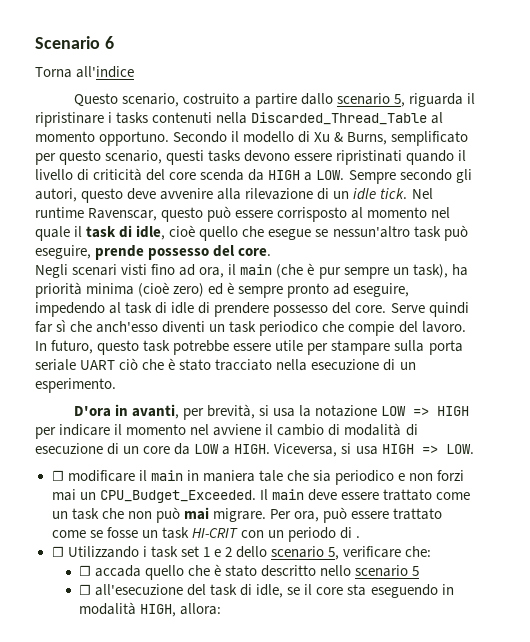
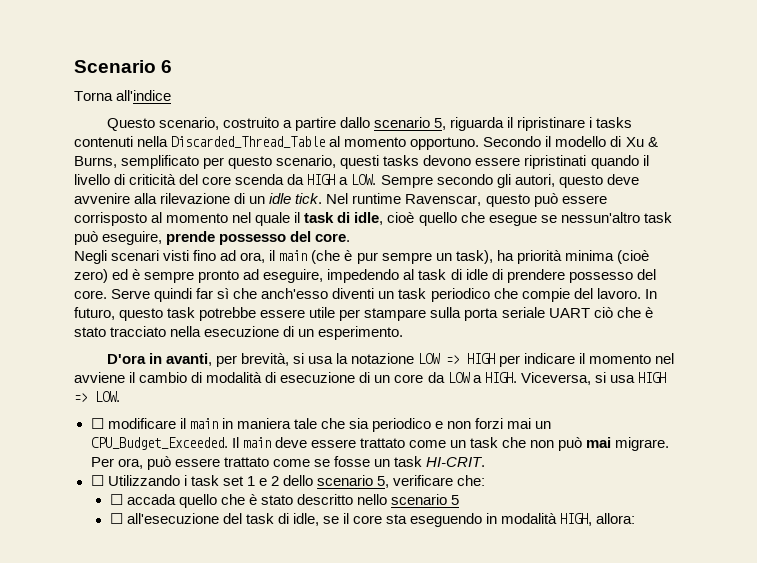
[191,527,361,542] HI-CRIT con un periodo di . -> [426,457,486,467] HI-CRIT.

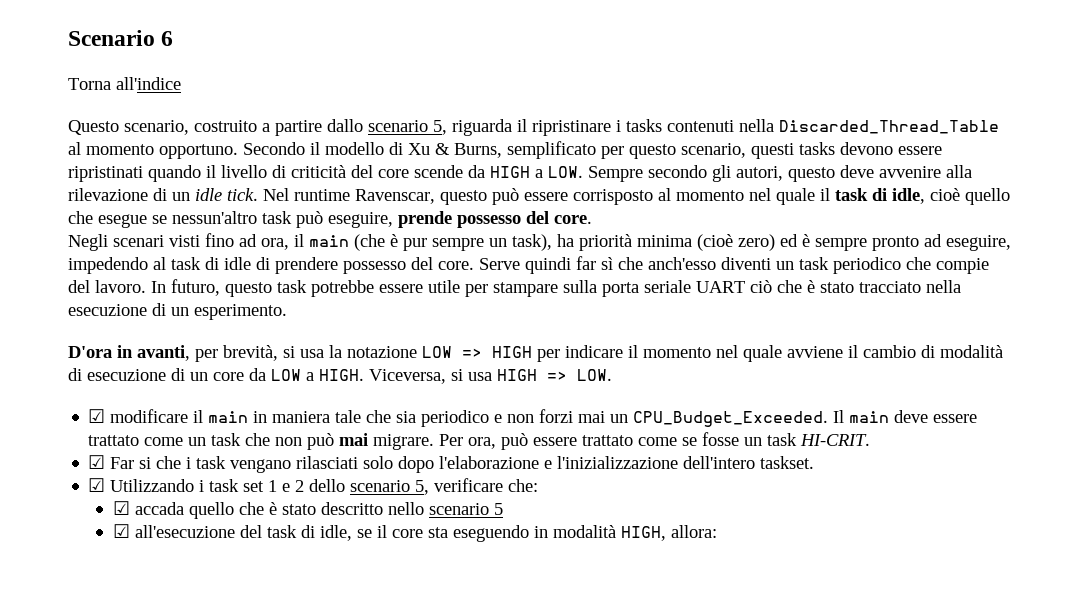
[235,174,285,185] scenda -> [414,165,463,178] scende
(675, 358) none -> [743,345,782,362] quale
[90,418,104,429] ☐ -> [88,409,106,423] ☑
[90,475,104,486] ☐ -> [88,455,815,473] [88,478,106,492] ☑ Far si che i task vengano rilasciati solo dopo l'elaborazione e l'inizializzazione dell'intero taskset. // ☑
[109,494,123,505] ☐ -> [112,501,130,515] ☑
[109,513,123,524] ☐ -> [112,524,130,538] ☑

